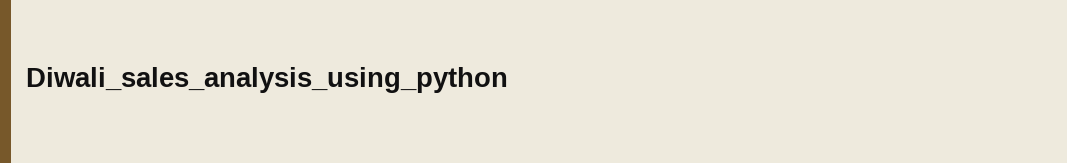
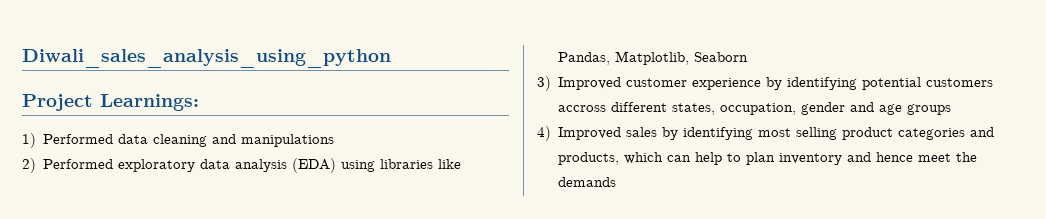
(508, 80) none -> [22,94,199,111] [22,133,335,148] [22,158,462,173] [558,51,749,65] [537,76,994,91] [558,102,952,115] [537,126,995,141] [558,152,978,165] [558,177,617,187] // Project Learnings: // 1) Performed data cleaning and manipulations // 2) Performed exploratory data analysis (EDA) using libraries like Pandas, Matplotlib, Seaborn // 3) Improved customer experience by identifying potential customers accross different states, occupation, gender and age groups // 4) Improved sales by identifying most selling product categories and products, which can help to plan inventory and hence meet the demands

